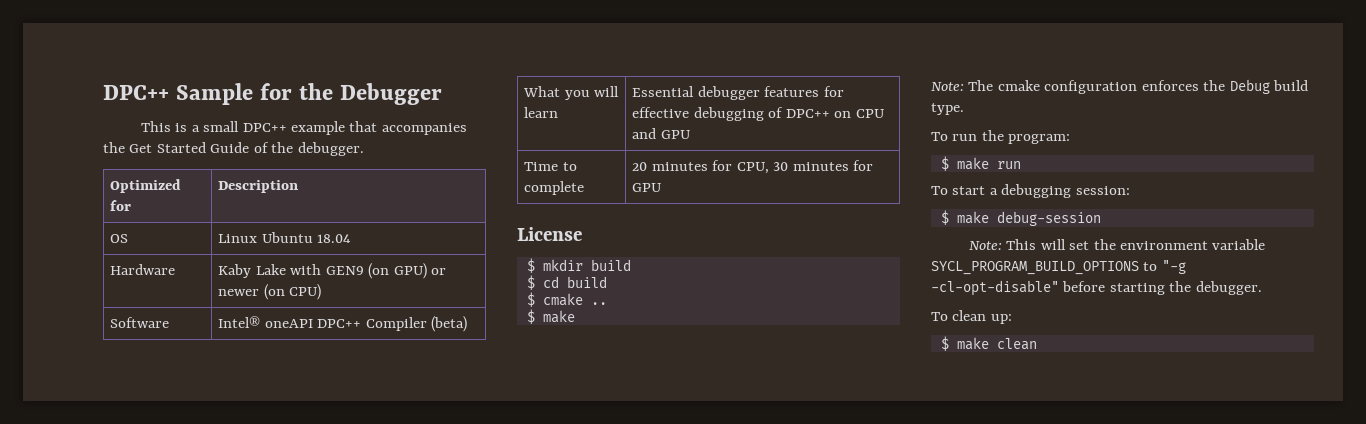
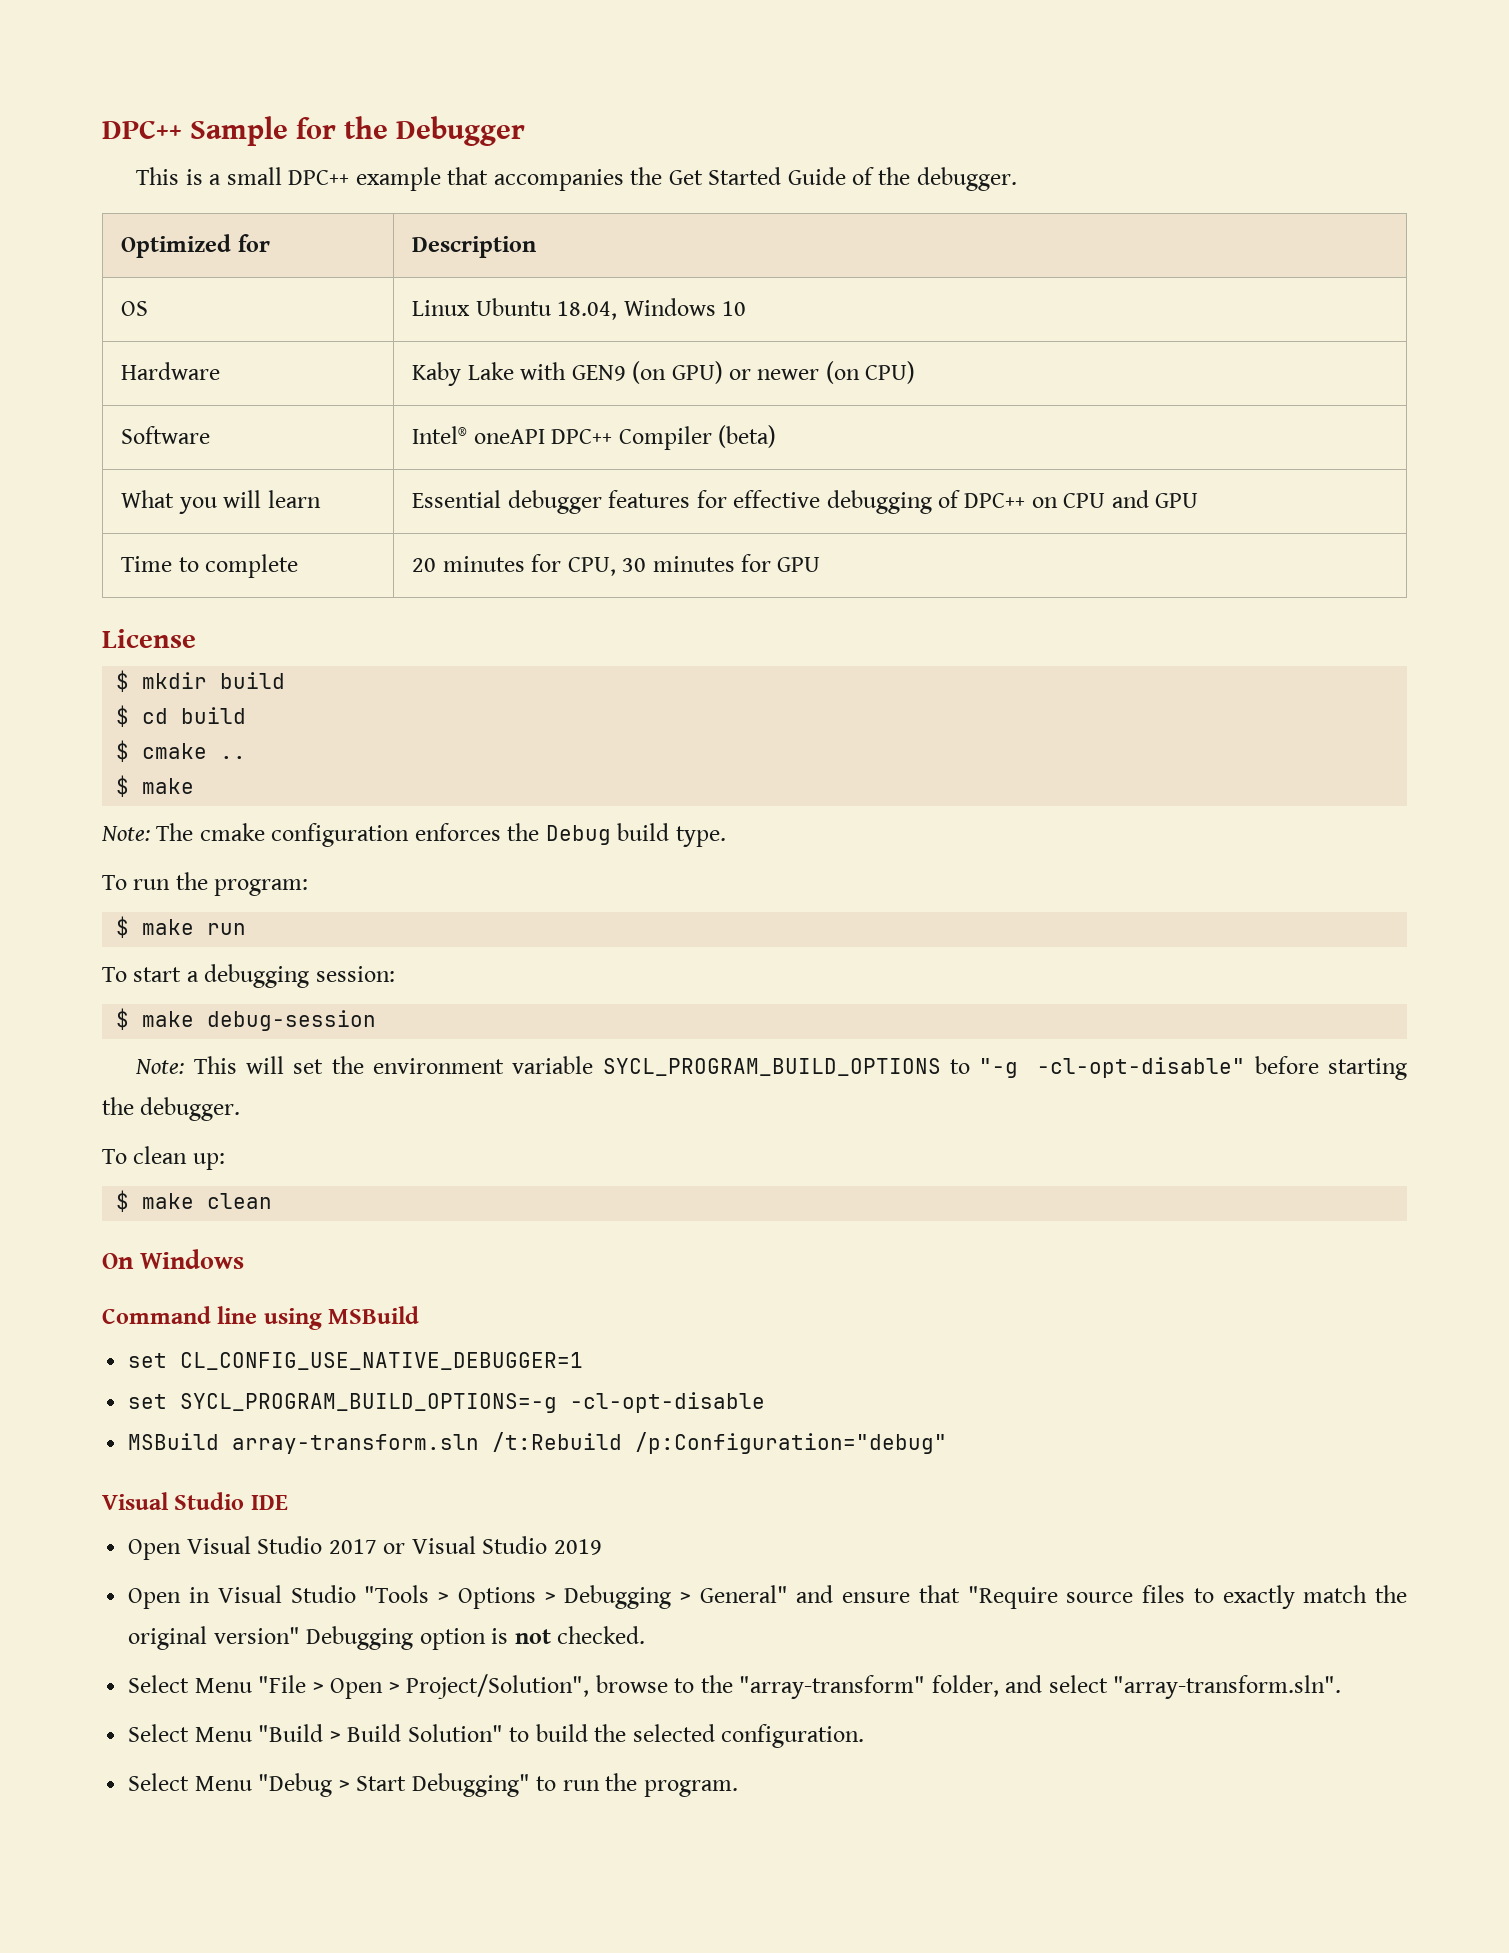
[317,234,352,243] 18.04 -> [557,298,747,320] 18.04, Windows 10
(1037, 344) none -> [102,1249,245,1269] [102,1306,420,1330] [128,1352,584,1370] [128,1392,766,1413] [128,1432,948,1454] [102,1492,288,1510] [128,1536,602,1560] [128,1585,1408,1609] [128,1626,646,1650] [128,1674,1342,1699] [128,1724,865,1748] [128,1773,738,1797] // On Windows // Command line using MSBuild // set CL_CONFIG_USE_NATIVE_DEBUGGER=1 // set SYCL_PROGRAM_BUILD_OPTIONS=-g -cl-opt-disable // MSBuild array-transform.sln /t:Rebuild /p:Configuration="debug" // Visual Studio IDE // Open Visual Studio 2017 or Visual Studio 2019 // Open in Visual Studio "Tools > Options > Debugging > General" and ensure that "Require source files to exactly match the original version" Debugging option is not checked. // Select Menu "File > Open > Project/Solution", browse to the "array-transform" folder, and select "array-transform.sln". // Select Menu "Build > Build Solution" to build the selected configuration. // Select Menu "Debug > Start Debugging" to run the program.

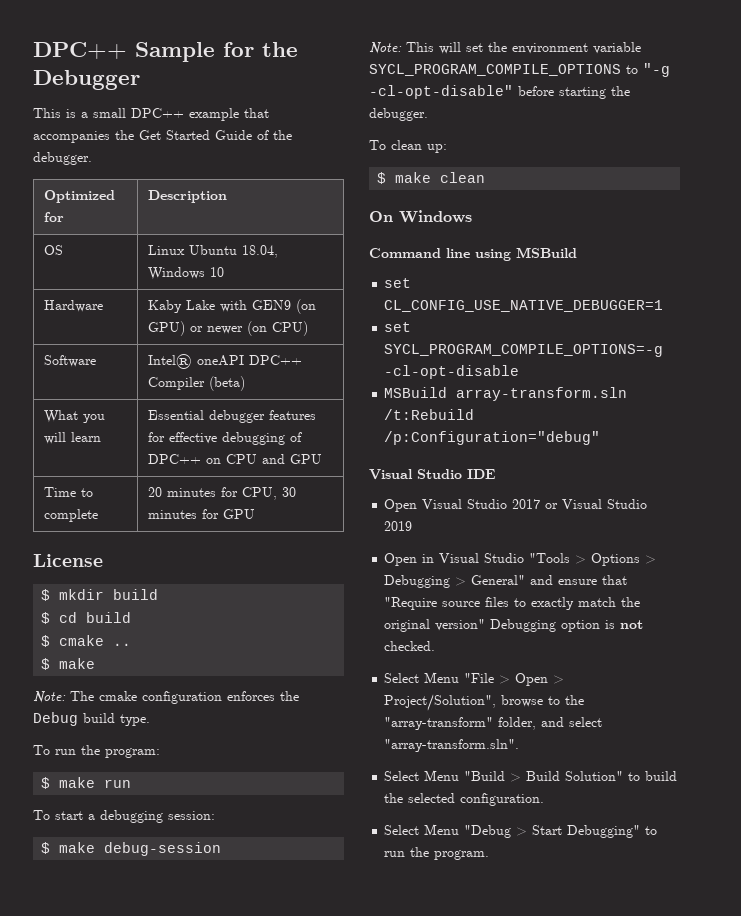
[602,1058,941,1076] SYCL_PROGRAM_BUILD_OPTIONS -> [369,64,621,76] SYCL_PROGRAM_COMPILE_OPTIONS
[180,1393,558,1413] SYCL_PROGRAM_BUILD_OPTIONS=-g -> [384,344,664,357] SYCL_PROGRAM_COMPILE_OPTIONS=-g

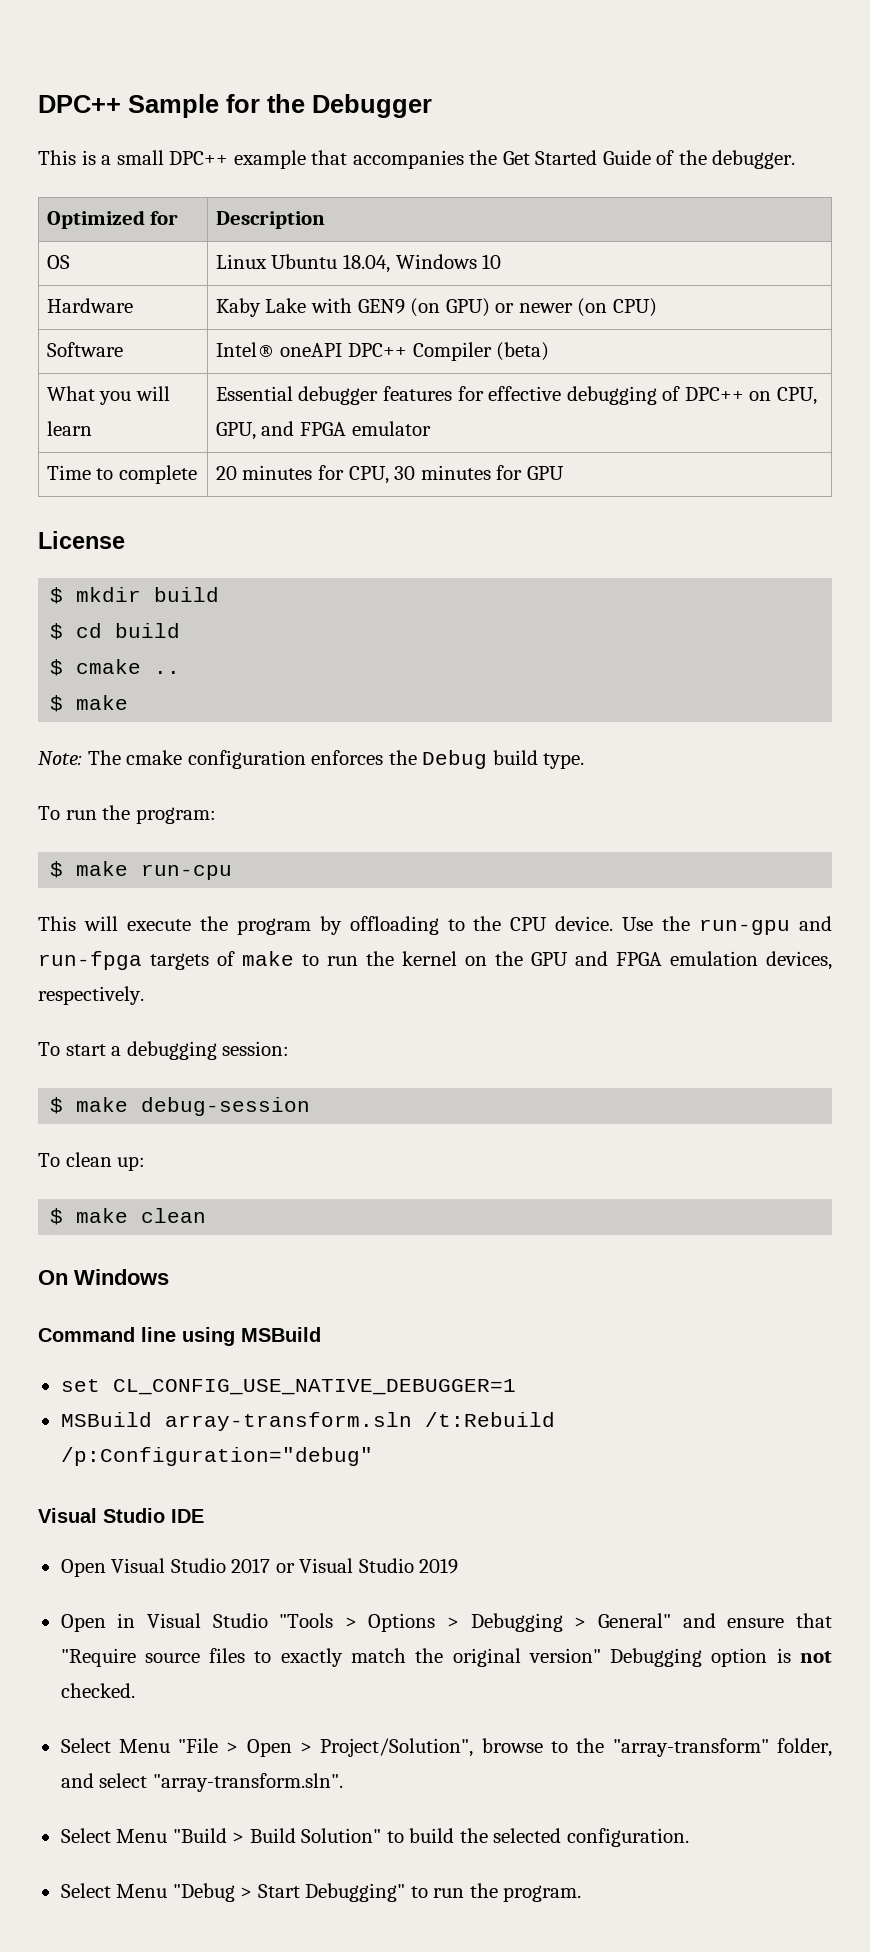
[225,454,322,464] CPU and GPU -> [776,387,817,405] [215,421,431,440] CPU, GPU, and FPGA emulator
[104,779,132,788] run -> [141,864,233,880] [38,916,833,935] [38,951,832,970] [38,986,144,1005] run-cpu // This will execute the program by offloading to the CPU device. Use the run-gpu and run-fpga targets of make to run the kernel on the GPU and FPGA emulation devices, respectively.
[369,42,641,54] [369,63,670,77] [369,85,630,99] [369,108,428,121] // Note: This will set the environment variable SYCL_PROGRAM_COMPILE_OPTIONS to "-g -cl-opt-disable" before starting the debugger. -> (311, 1106) none
[384,322,412,332] [384,344,664,357] [384,365,520,379] // set SYCL_PROGRAM_COMPILE_OPTIONS=-g -cl-opt-disable -> (516, 1387) none

